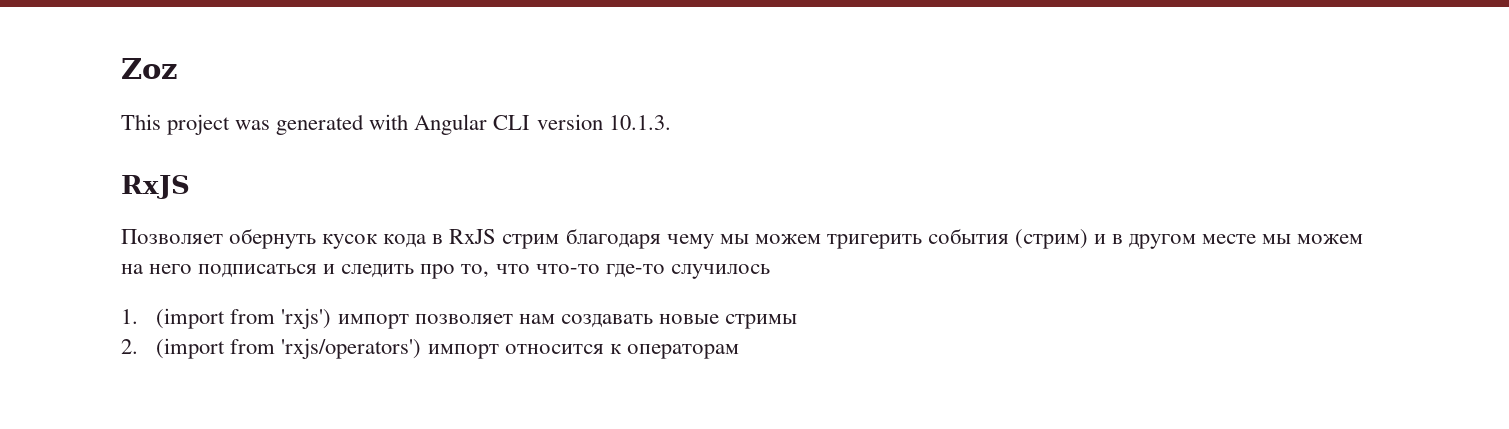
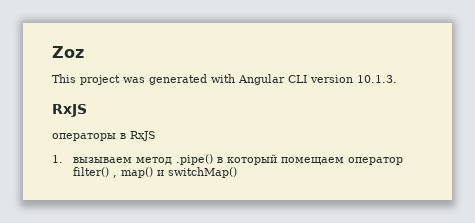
[121,228,1364,249] [121,264,770,279] [121,308,797,329] [121,338,739,359] Позволяет обернуть кусок кода в RxJS стрим благодаря чему мы можем тригерить события (стрим) и в другом месте мы можем на него подписаться и следить про то, что что-то где-то случилось // 1. (import from 'rxjs') импорт позволяет нам создавать новые стримы // 2. (import from 'rxjs/operators') импорт относится к операторам -> [52,131,156,141] [52,154,403,165] [72,167,237,178] операторы в RxJS // 1. вызываем метод .pipe() в который помещаем оператор filter() , map() и switchMap()

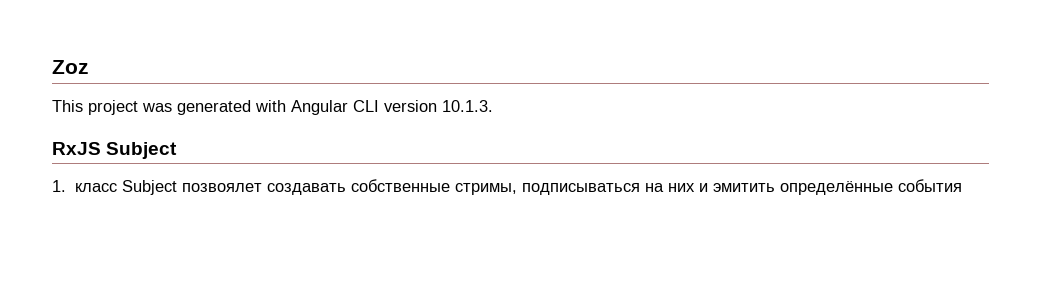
[52,131,156,141] [52,154,403,165] [72,167,237,178] // операторы в RxJS // 1. вызываем метод .pipe() в который помещаем оператор filter() , map() и switchMap() -> [106,142,178,159] [52,179,963,195] Subject // 1. класс Subject позвоялет создавать собственные стримы, подписываться на них и эмитить определённые события

